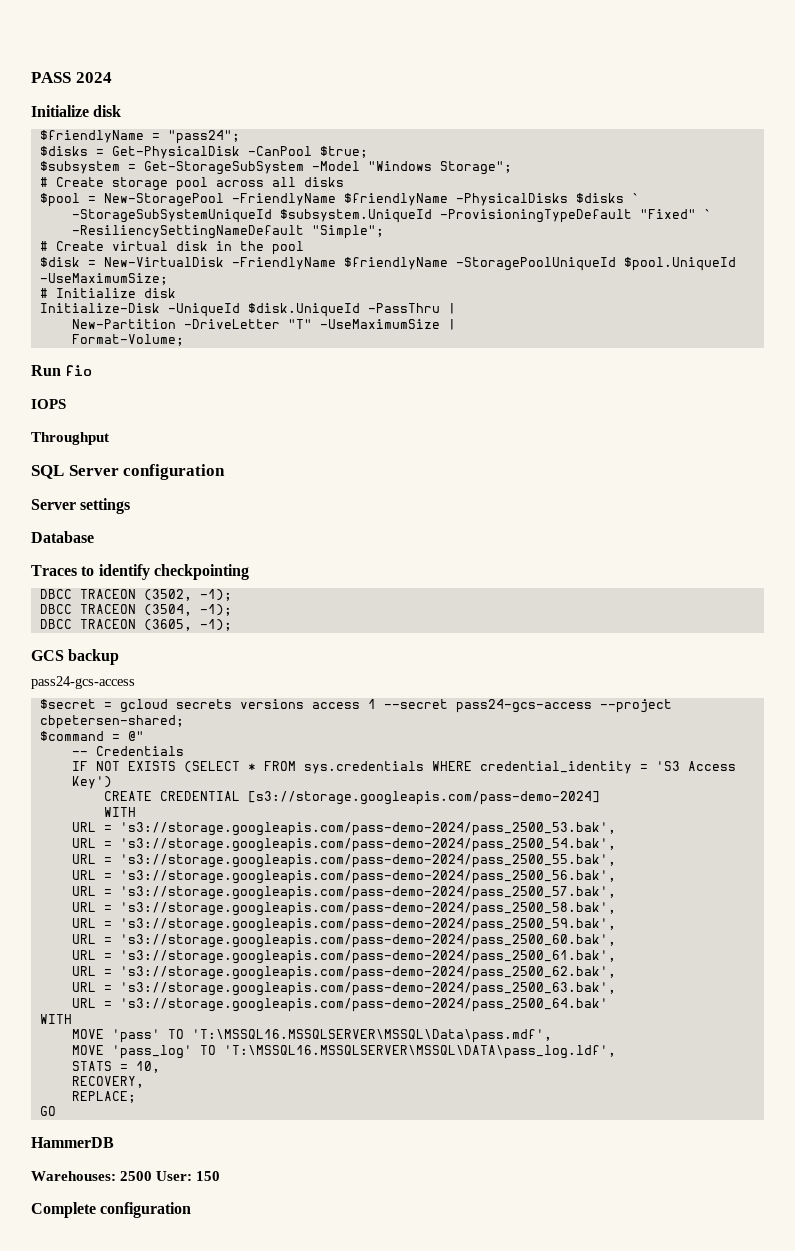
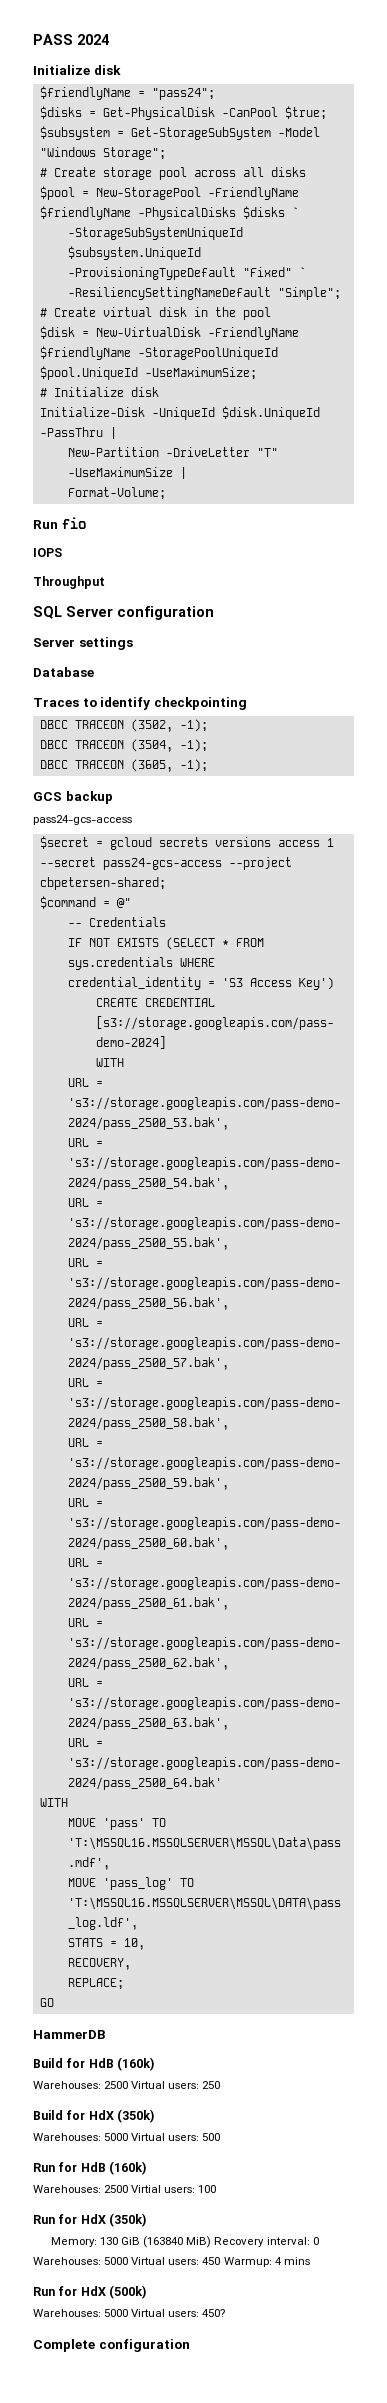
[31,1171,221,1181] Warehouses: 2500 User: 150 -> [33,2057,156,2071] [33,2081,221,2089] [33,2109,156,2123] [33,2133,221,2141] [33,2161,148,2175] [33,2185,217,2193] [33,2213,148,2227] [50,2236,319,2248] [33,2257,310,2267] [33,2285,148,2299] [33,2309,226,2317] Build for HdB (160k) // Warehouses: 2500 Virtual users: 250 // Build for HdX (350k) // Warehouses: 5000 Virtual users: 500 // Run for HdB (160k) // Warehouses: 2500 Virtial users: 100 // Run for HdX (350k) // Memory: 130 GiB (163840 MiB) Recovery interval: 0 Warehouses: 5000 Virtual users: 450 Warmup: 4 mins // Run for HdX (500k) // Warehouses: 5000 Virtual users: 450?

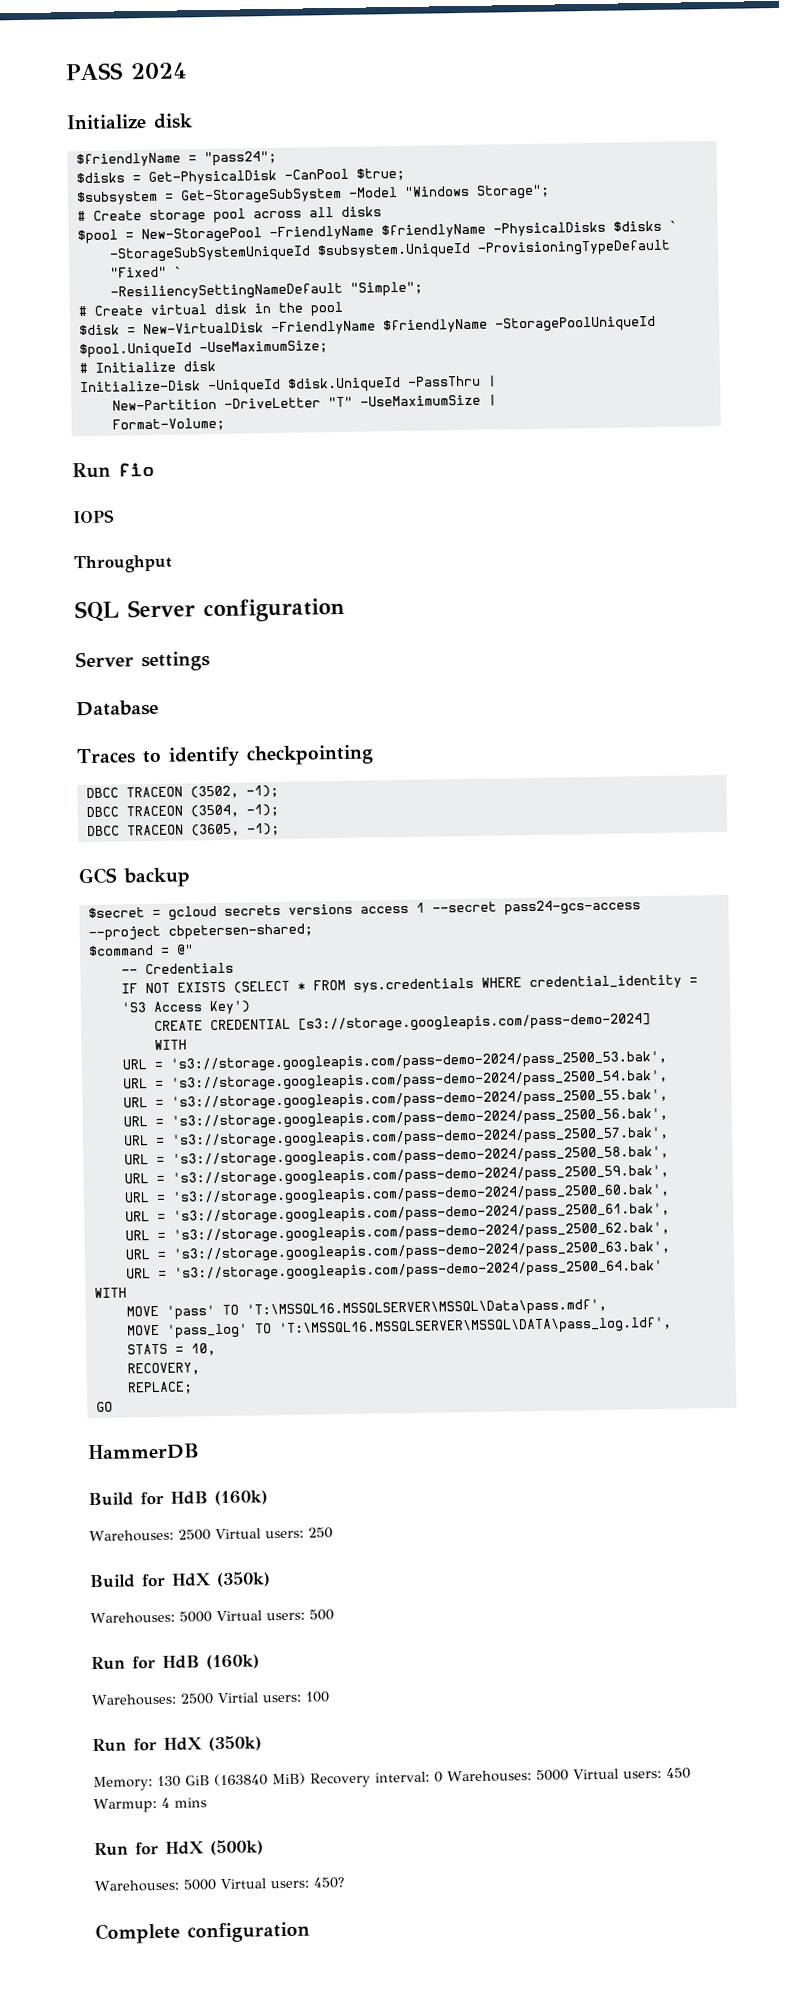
[33,815,132,825] // pass24-gcs-access -> (191, 877) none

